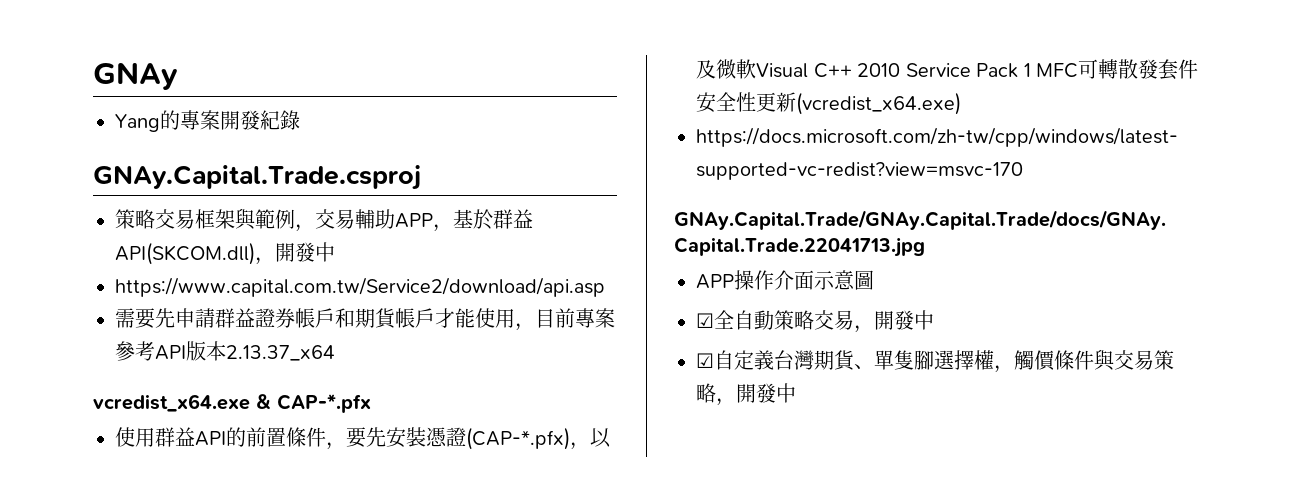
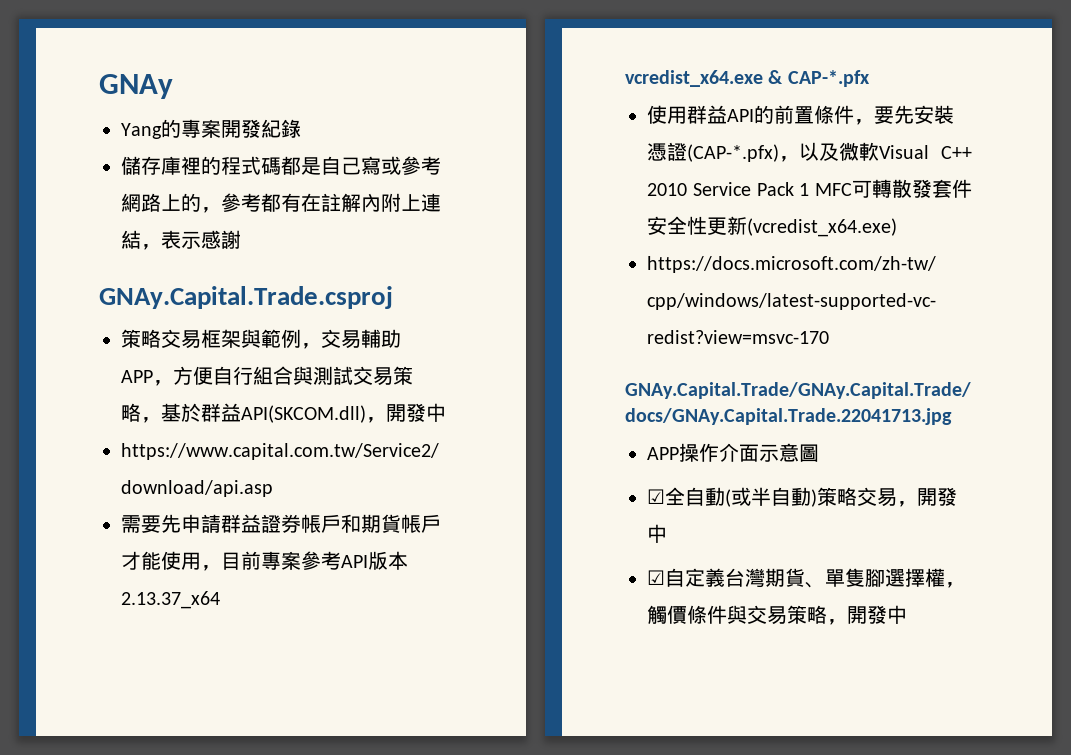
(300, 120) none -> [121,156,441,175] [121,193,441,213] [121,230,241,250] // 儲存庫裡的程式碼都是自己寫或參考網路上的，參考都有在註解內附上連結，表示感謝
(453, 228) none -> [173,366,413,386] [121,403,161,423] 方便自行組合與測試交易策略，
(774, 320) none -> [725,487,817,507] (或半自動)

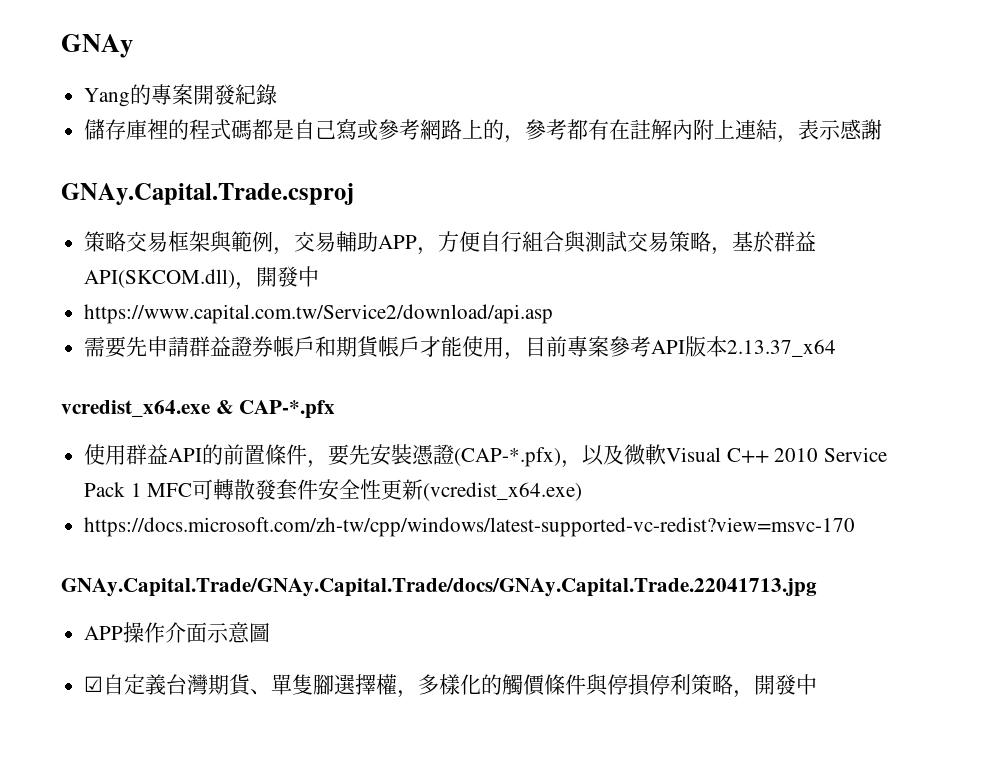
[647,487,957,507] [647,524,667,543] // ☑全自動(或半自動)策略交易，開發中 -> (271, 632) none
(965, 585) none -> [418,674,503,695] 多樣化的
[747,605,787,625] 交易 -> [607,674,692,696] 停損停利

